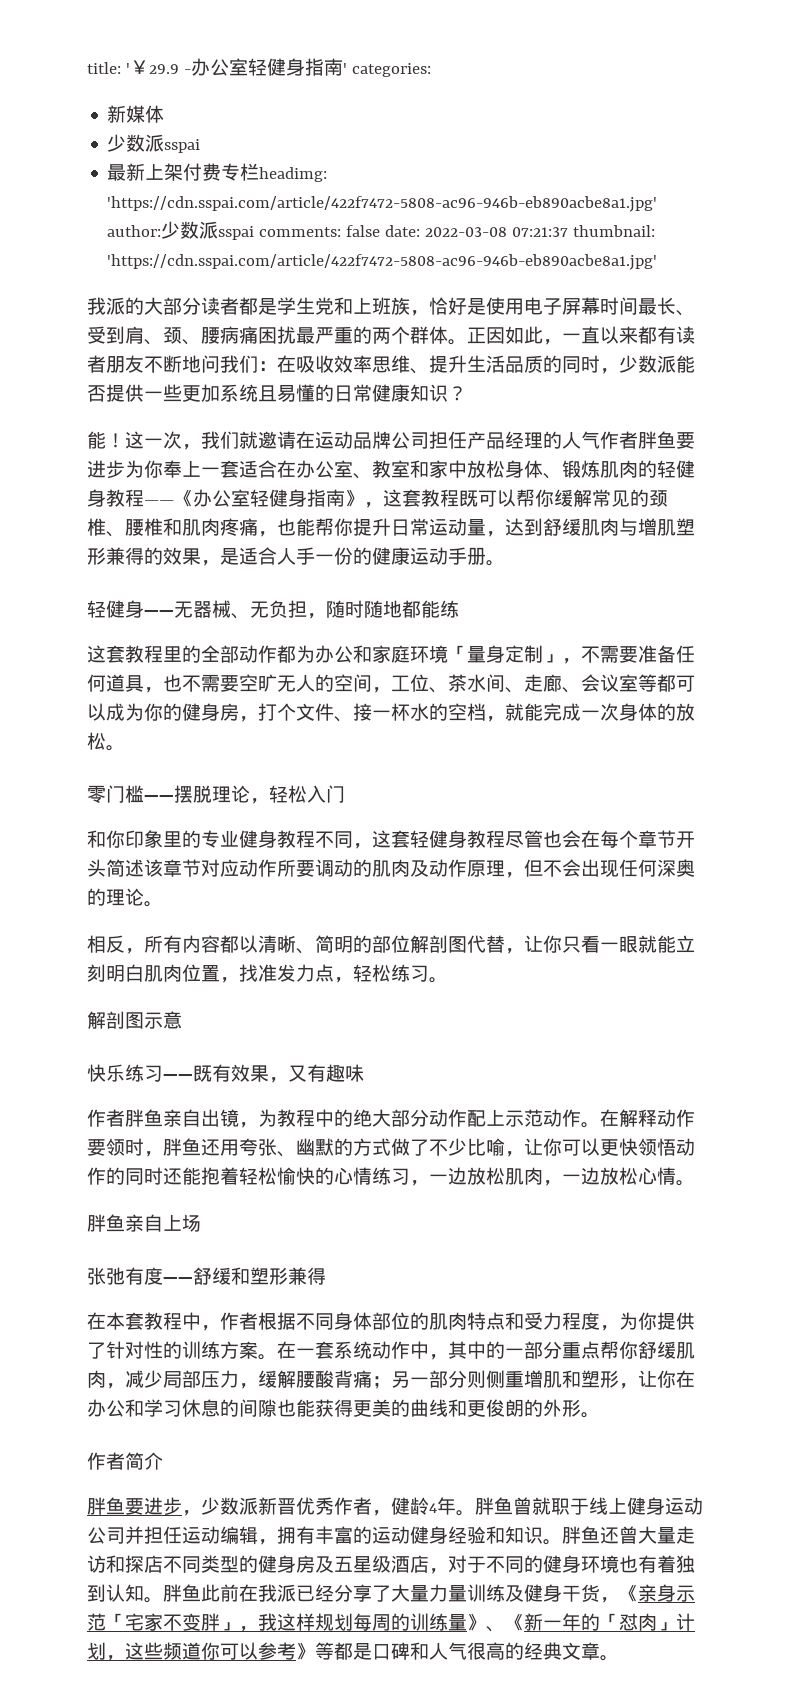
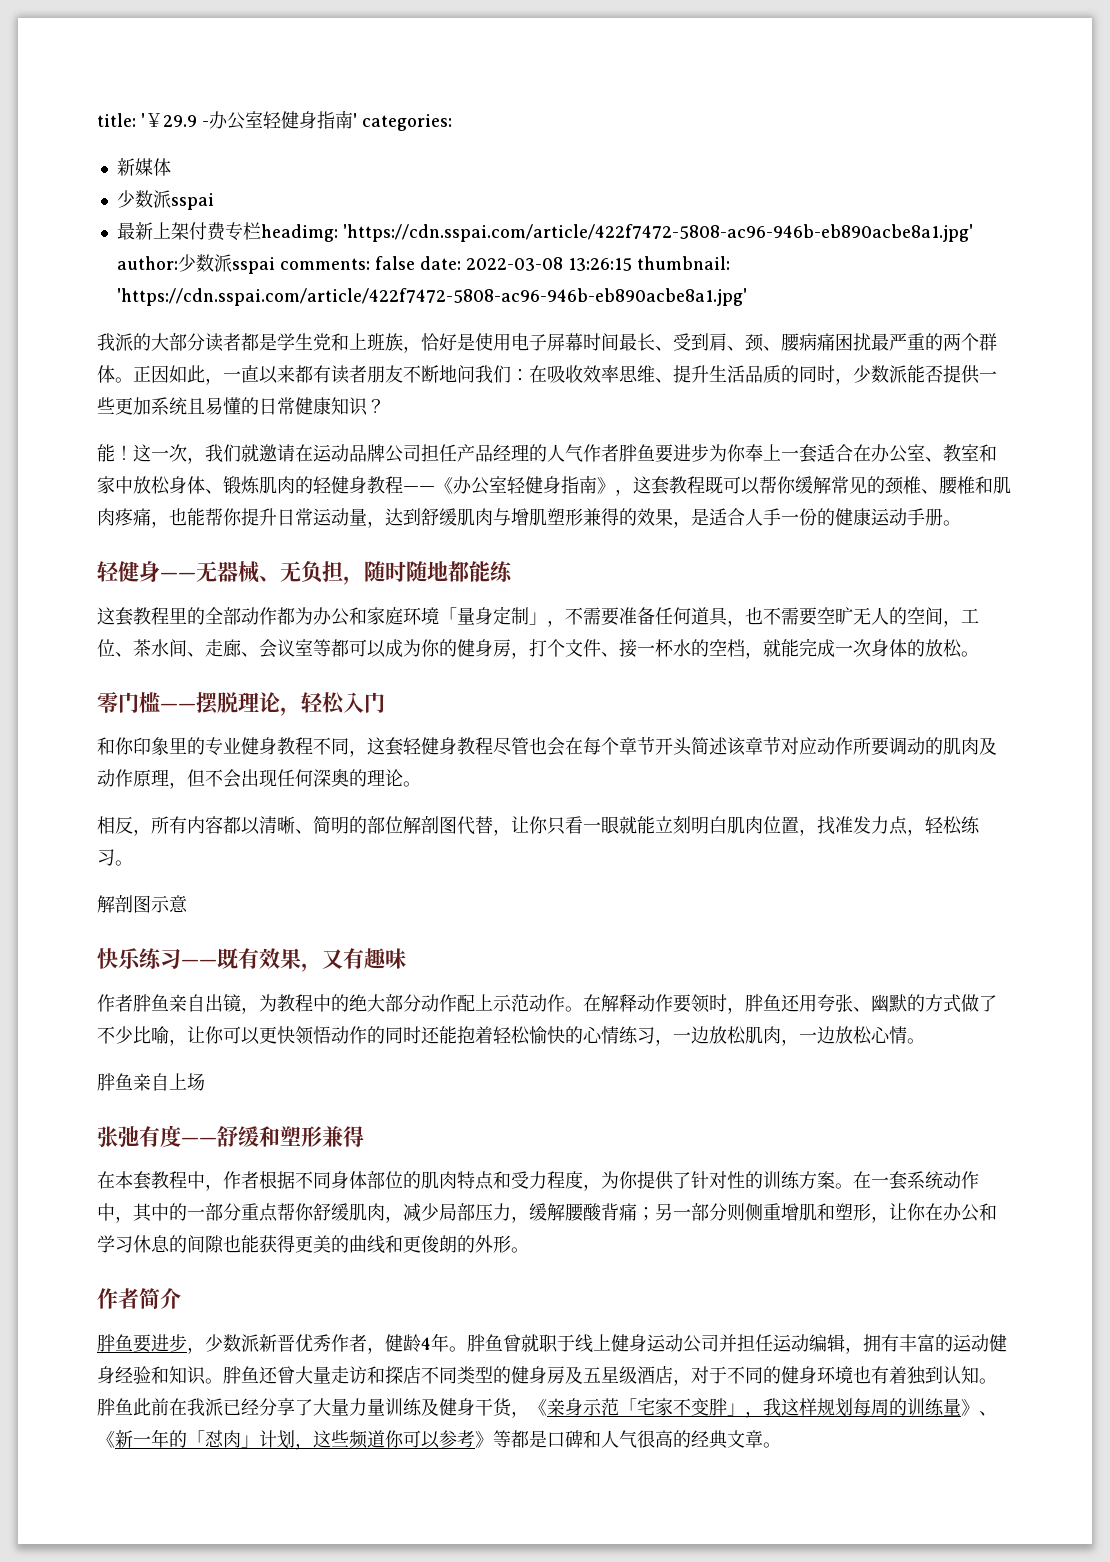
[512,227,569,237] 07:21:37 -> [567,258,632,271] 13:26:15

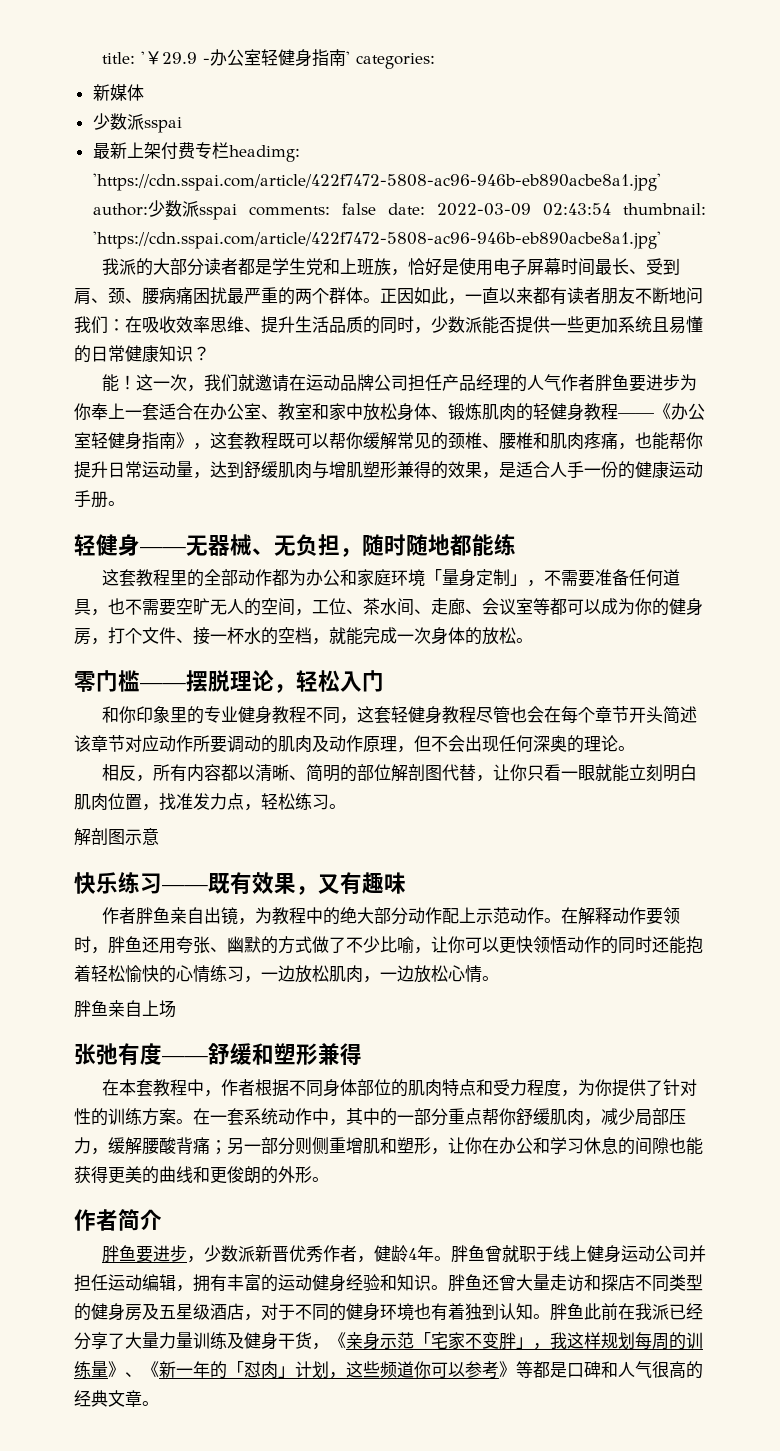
[465,257,632,271] 2022-03-08 13:26:15 -> [436,203,611,216] 2022-03-09 02:43:54

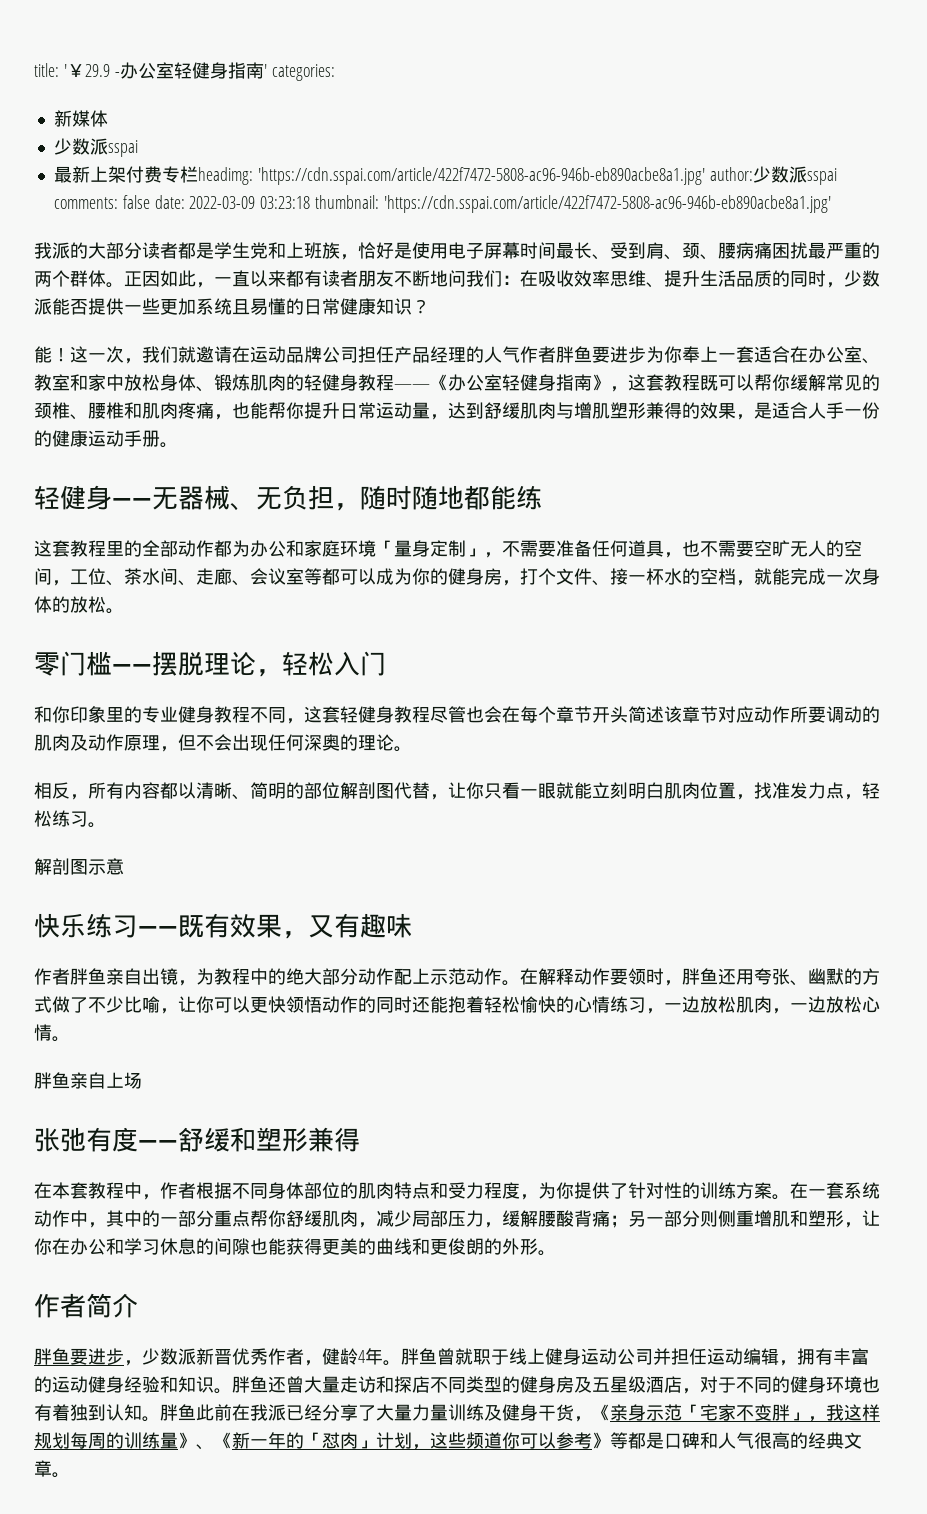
[542,203,611,216] 02:43:54 -> [260,196,311,209] 03:23:18

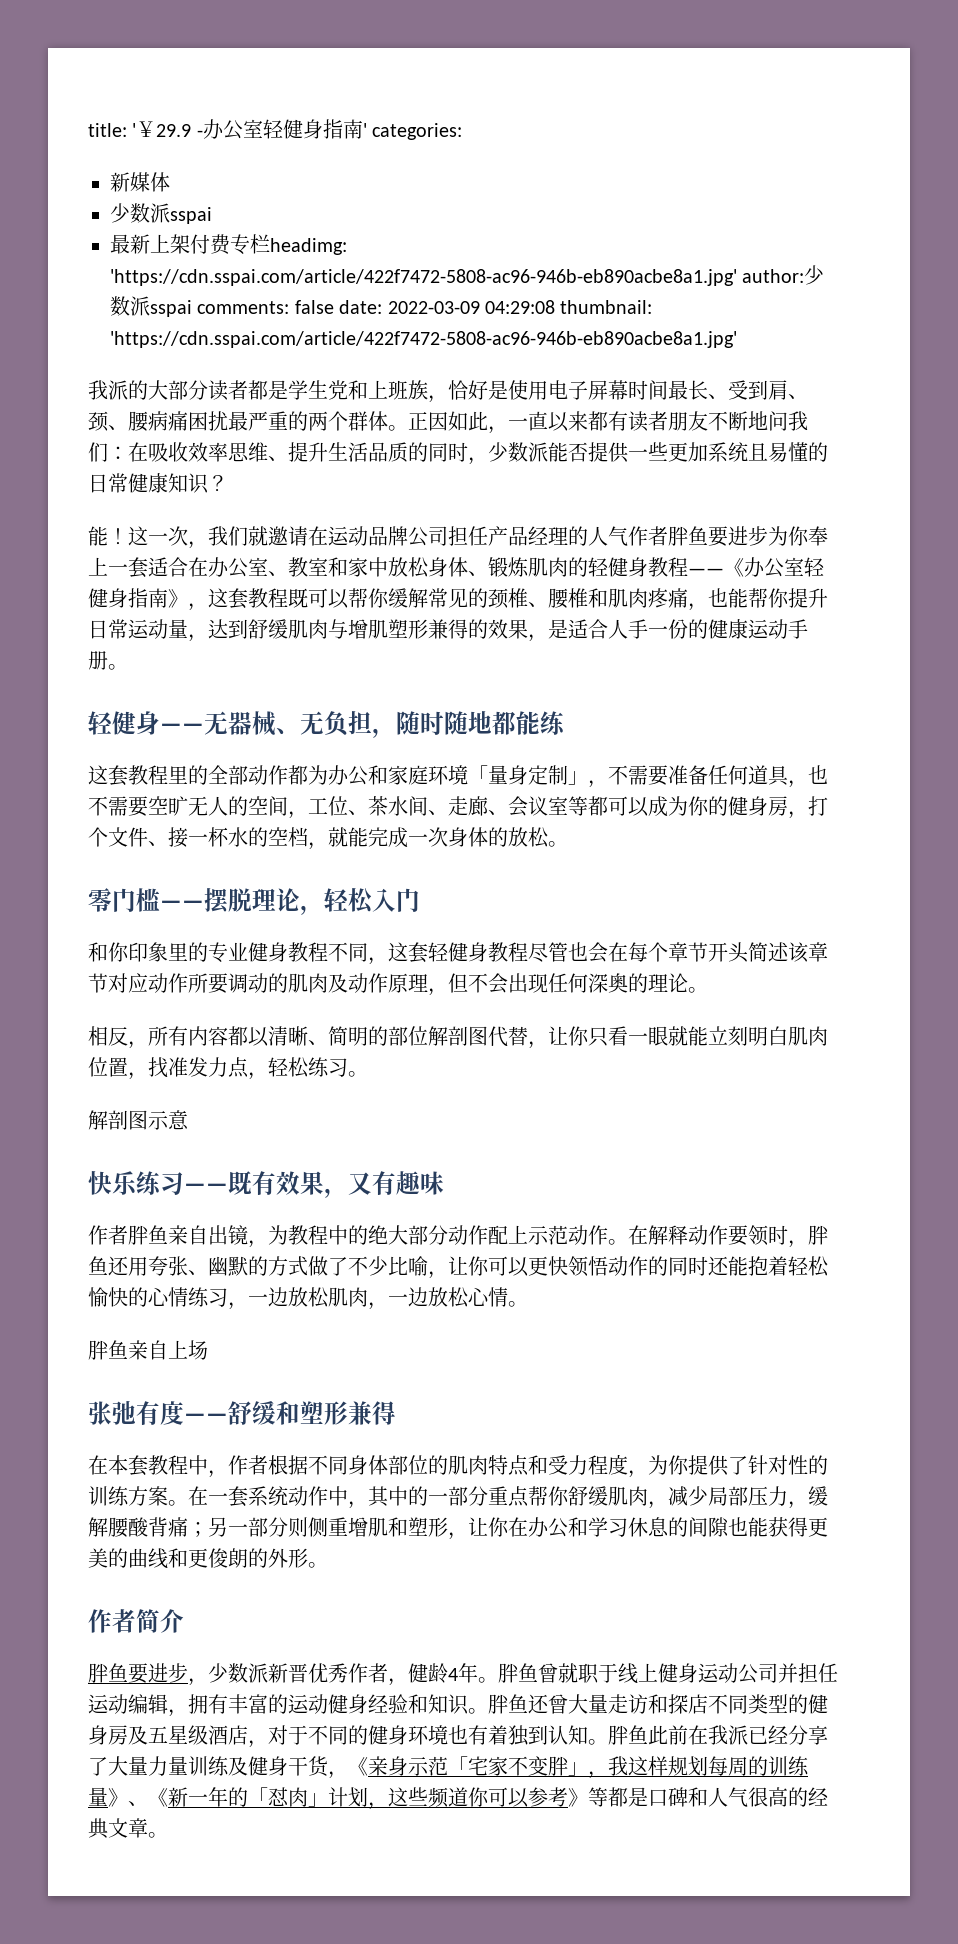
[260,196,311,209] 03:23:18 -> [485,300,555,314] 04:29:08

